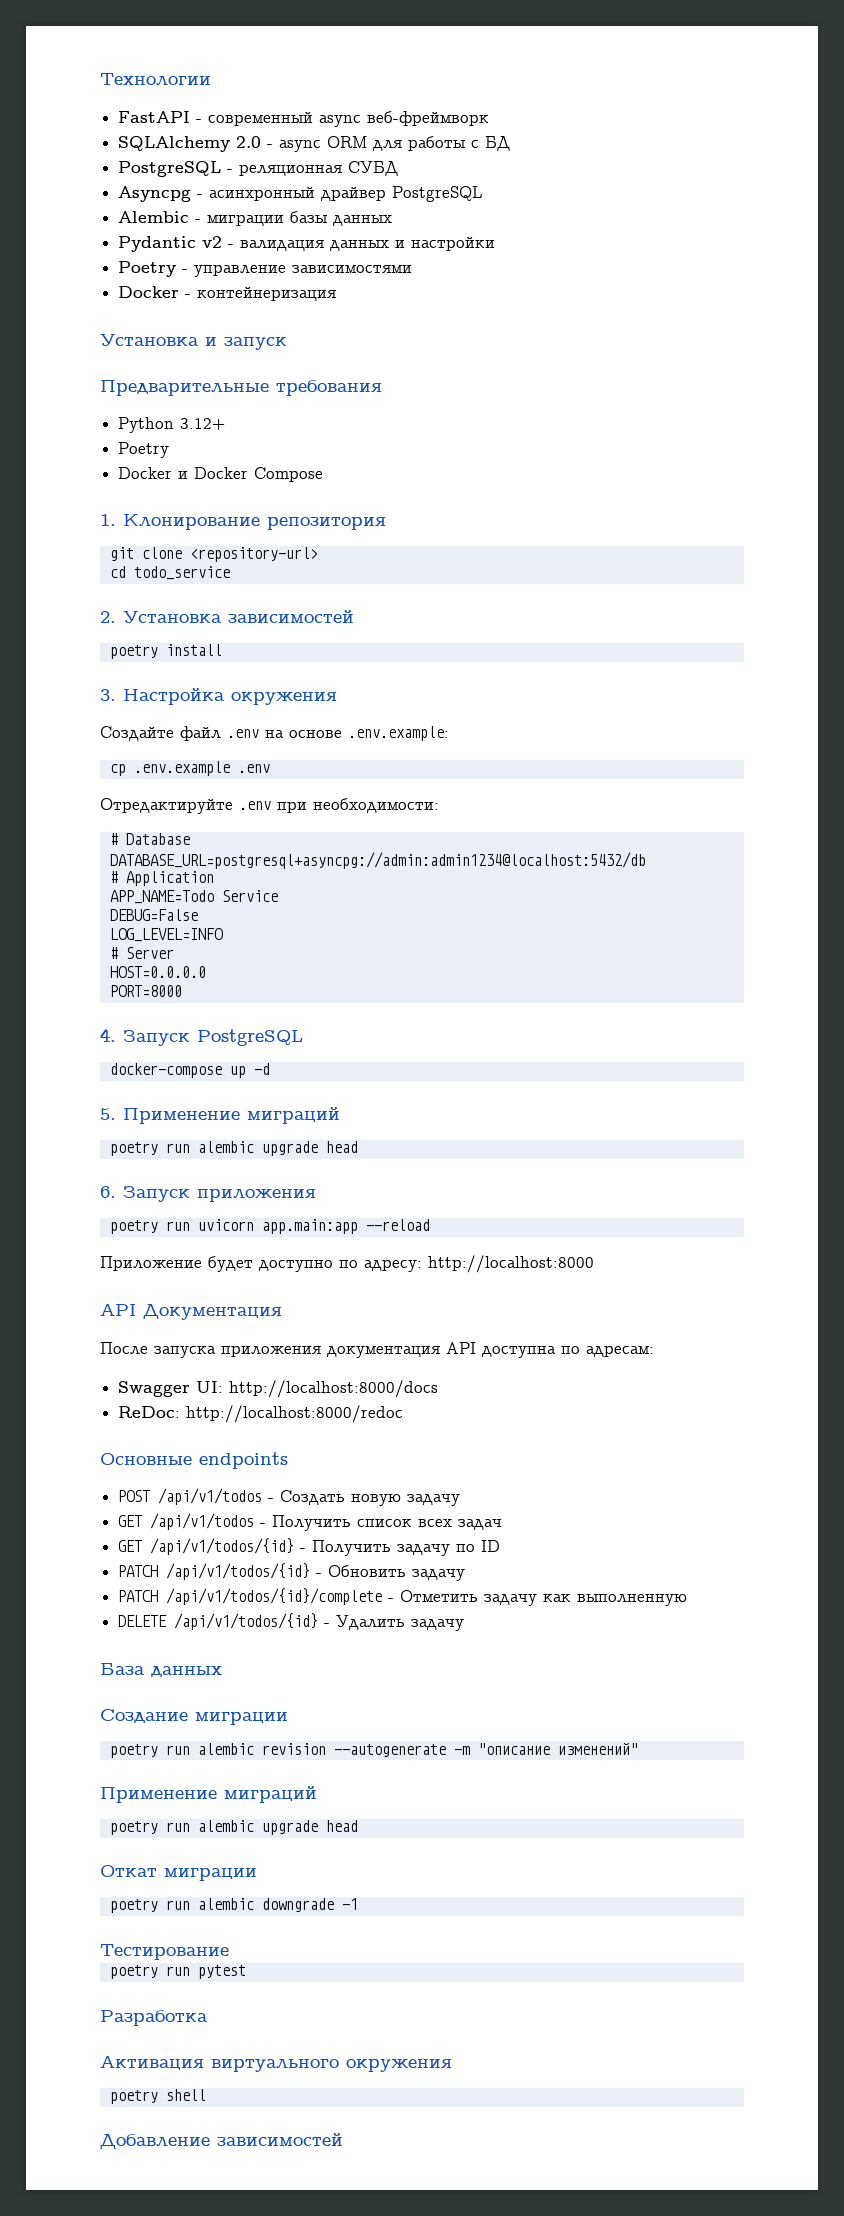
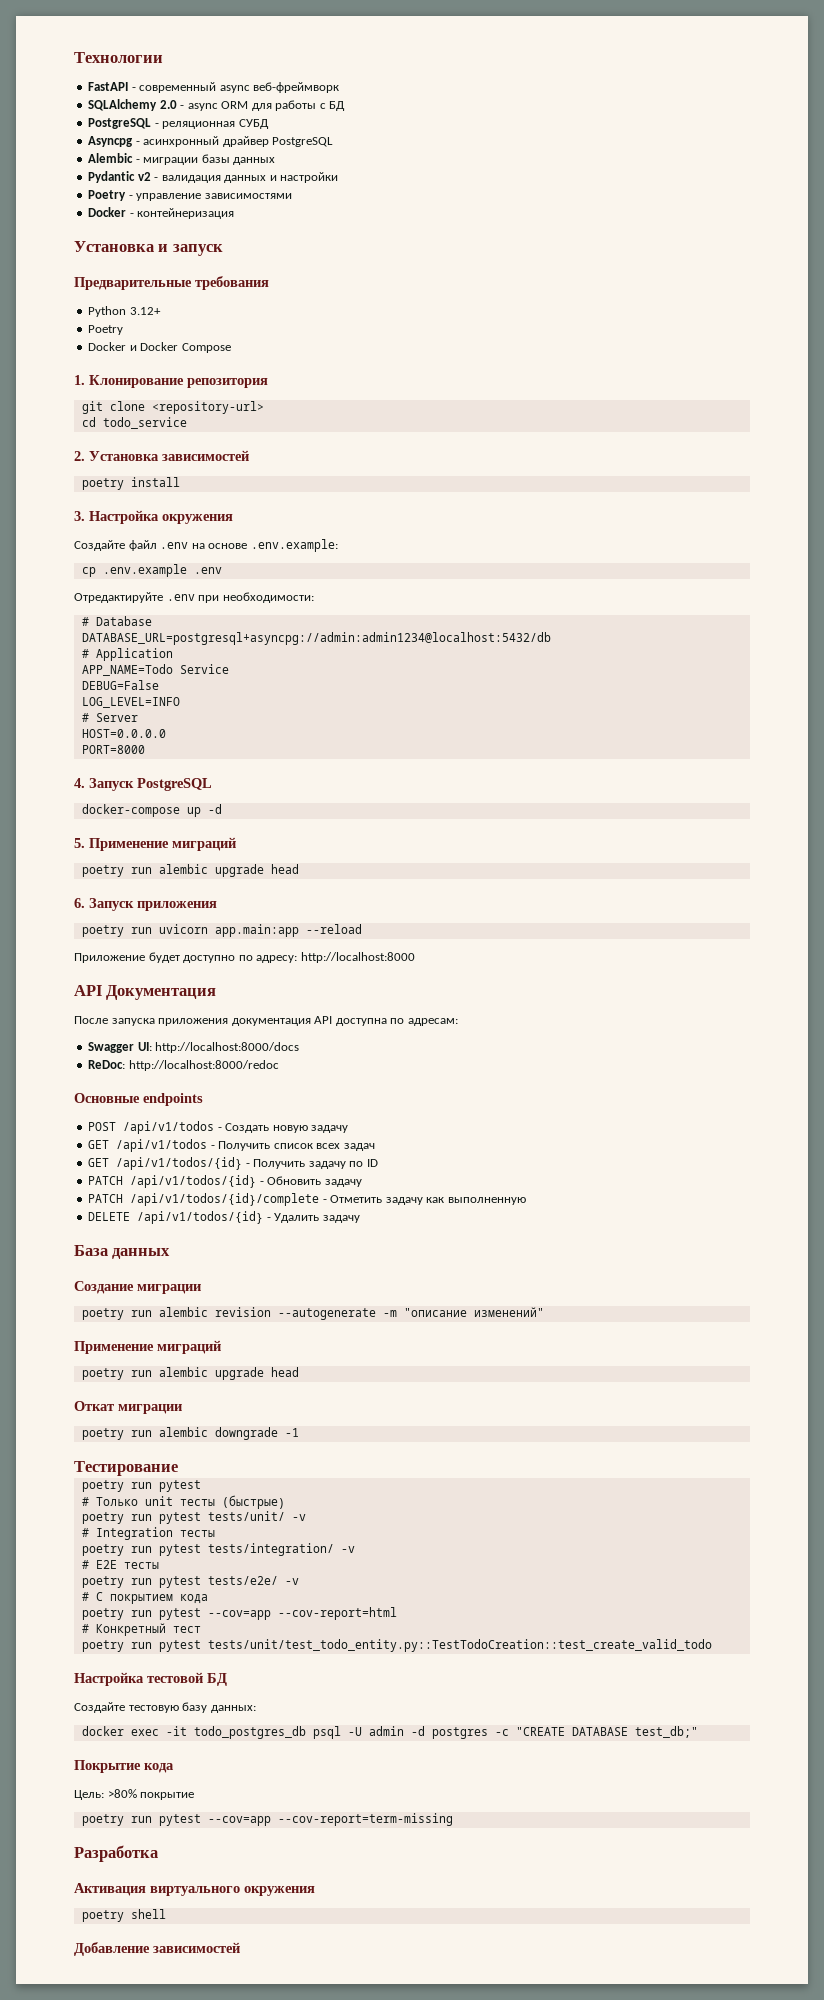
(246, 1972) none -> [81,1495,285,1509] [81,1511,306,1524] [81,1527,215,1540] [81,1543,355,1556] [81,1560,159,1569] [81,1576,299,1588] [81,1592,208,1604] [81,1607,397,1620] [81,1623,201,1636] [81,1639,712,1652] [74,1672,227,1686] [74,1702,256,1713] [81,1726,698,1739] [74,1760,174,1773] [74,1789,195,1800] [81,1813,453,1826] // # Только unit тесты (быстрые) // poetry run pytest tests/unit/ -v // # Integration тесты // poetry run pytest tests/integration/ -v // # E2E тесты // poetry run pytest tests/e2e/ -v // # С покрытием кода // poetry run pytest --cov=app --cov-report=html // # Конкретный тест // poetry run pytest tests/unit/test_todo_entity.py::TestTodoCreation::test_create_valid_todo // Настройка тестовой БД // Создайте тестовую базу данных: // docker exec -it todo_postgres_db psql -U admin -d postgres -c "CREATE DATABASE test_db;" // Покрытие кода // Цель: >80% покрытие // poetry run pytest --cov=app --cov-report=term-missing

